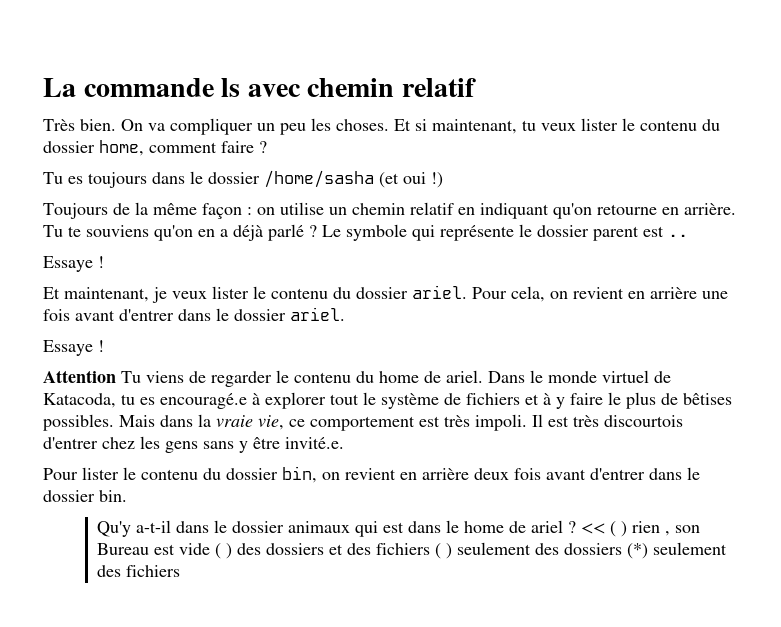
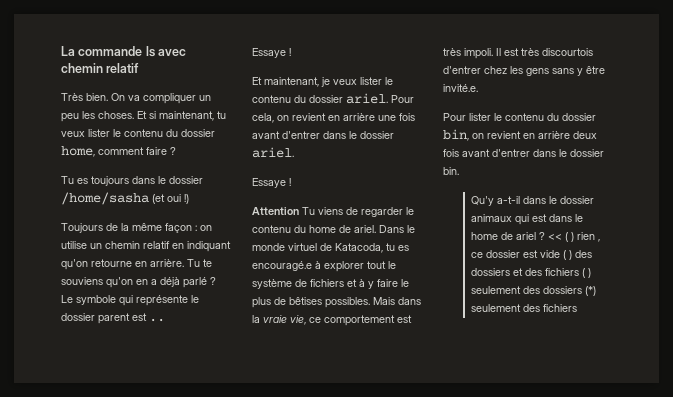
[675,525,701,533] [97,543,150,555] son Bureau -> [470,250,520,258] ce dossier

